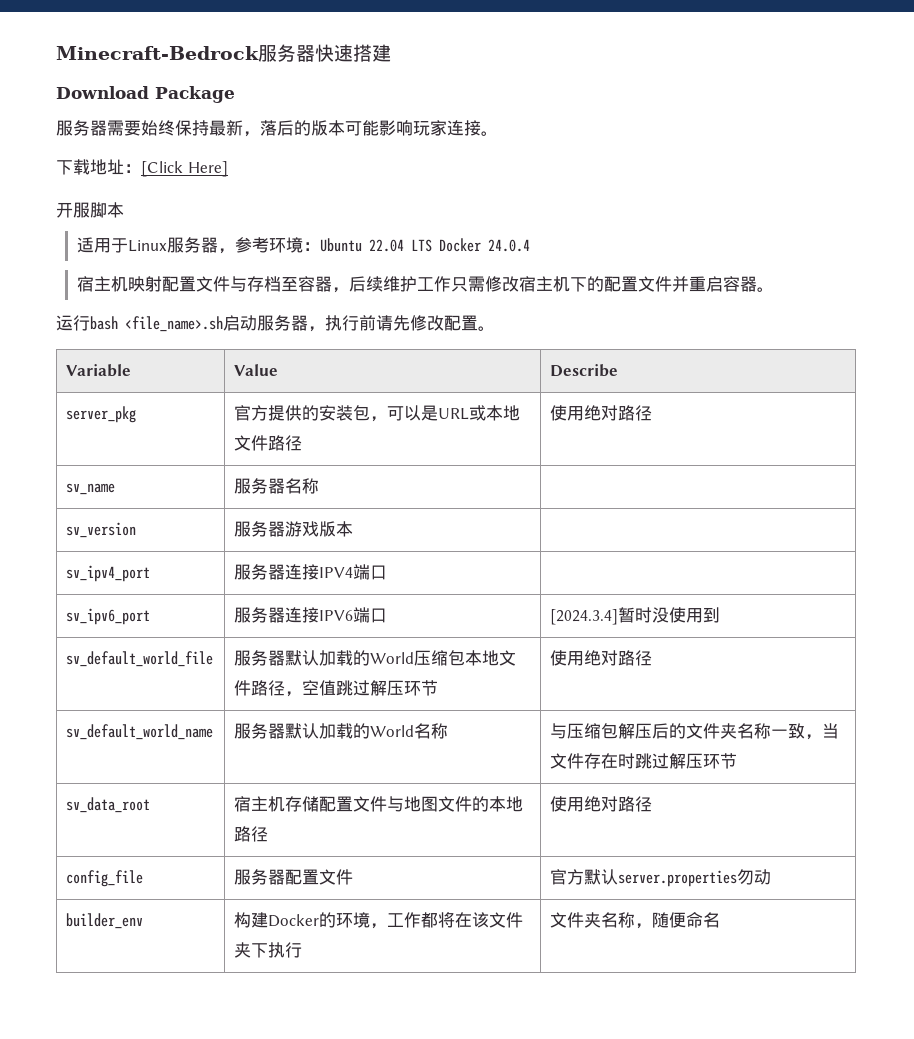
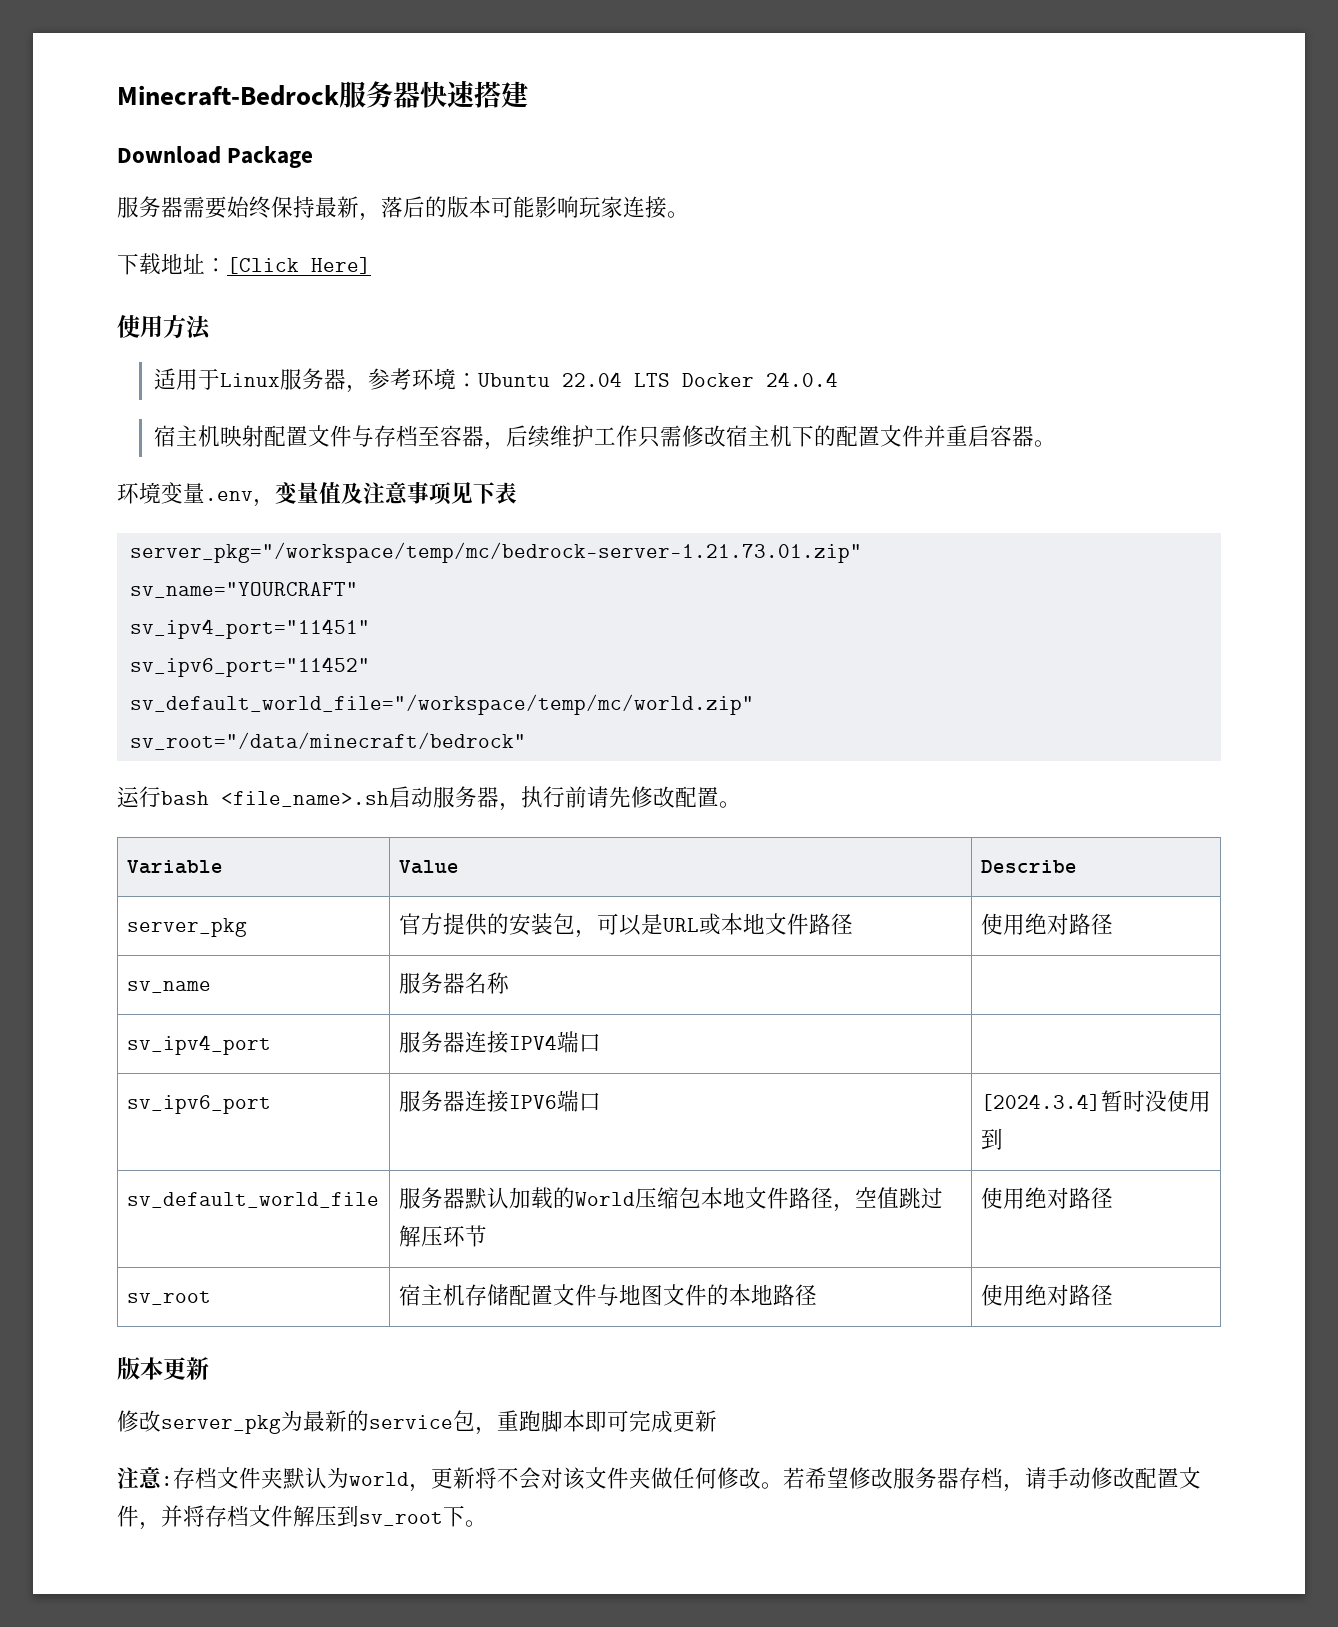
[56,202,124,218] 开服脚本 -> [117,315,211,340] 使用方法
(775, 289) none -> [117,482,517,507] [129,542,862,563] [129,582,358,598] [129,619,370,639] [129,657,370,677] [129,694,754,715] [129,732,526,750] // 环境变量.env，变量值及注意事项见下表 // server_pkg="/workspace/temp/mc/bedrock-server-1.21.73.01.zip" // sv_name="YOURCRAFT" // sv_ipv4_port="11451" // sv_ipv6_port="11452" // sv_default_world_file="/workspace/temp/mc/world.zip" // sv_root="/data/minecraft/bedrock"
[66,522,137,538] [234,521,354,537] // sv_version | 服务器游戏版本 | -> (510, 983) none
[66,724,214,740] [234,723,449,739] [550,723,840,740] [550,753,738,769] [66,797,151,813] sv_default_world_name | 服务器默认加载的World名称 | 与压缩包解压后的文件夹名称一致，当文件存在时跳过解压环节 // sv_data_root -> [126,1291,211,1305] sv_root
[66,870,144,887] [234,869,354,885] [550,869,772,887] [66,913,144,929] [234,912,524,929] [234,942,303,958] [550,912,721,929] // config_file | 服务器配置文件 | 官方默认server.properties勿动 // builder_env | 构建Docker的环境，工作都将在该文件夹下执行 | 文件夹名称，随便命名 -> [117,1357,209,1380] [117,1410,717,1435] [117,1467,1201,1492] [117,1505,487,1530] // 版本更新 // 修改server_pkg为最新的service包，重跑脚本即可完成更新 // 注意:存档文件夹默认为world，更新将不会对该文件夹做任何修改。若希望修改服务器存档，请手动修改配置文件，并将存档文件解压到sv_root下。

